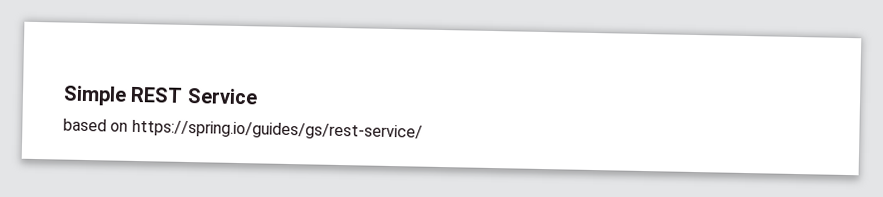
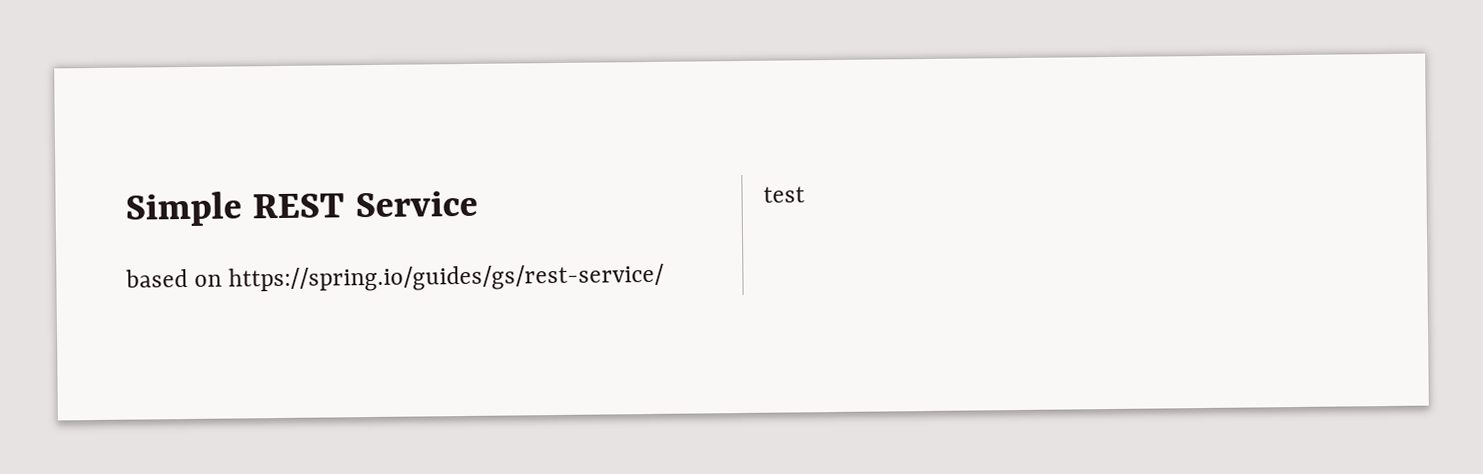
(423, 130) none -> [763,186,805,203] // test

